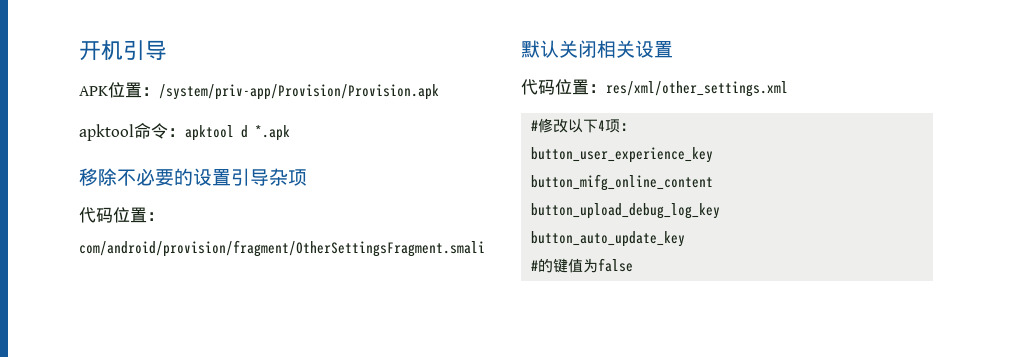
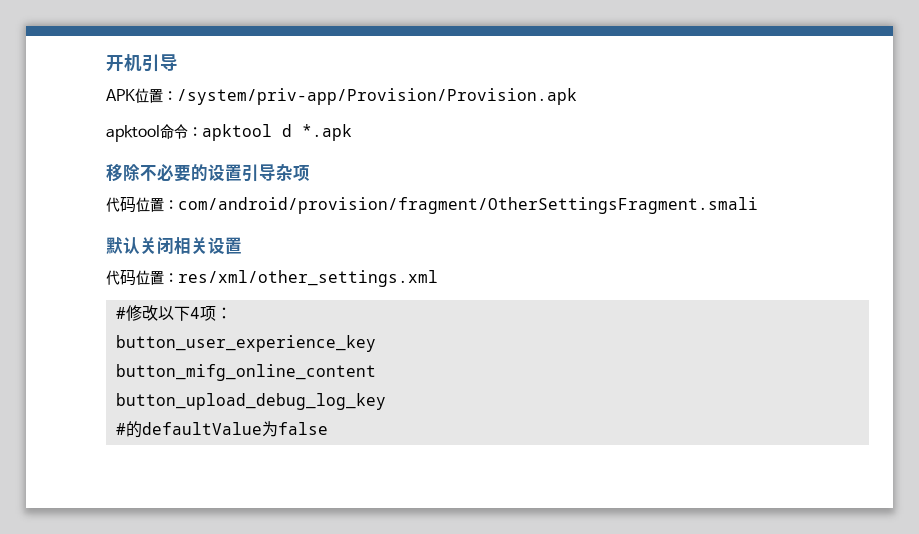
[531,231,686,247] // button_auto_update_key -> (386, 401) none
[553,258,584,273] 键值 -> [141,422,262,435] defaultValue

